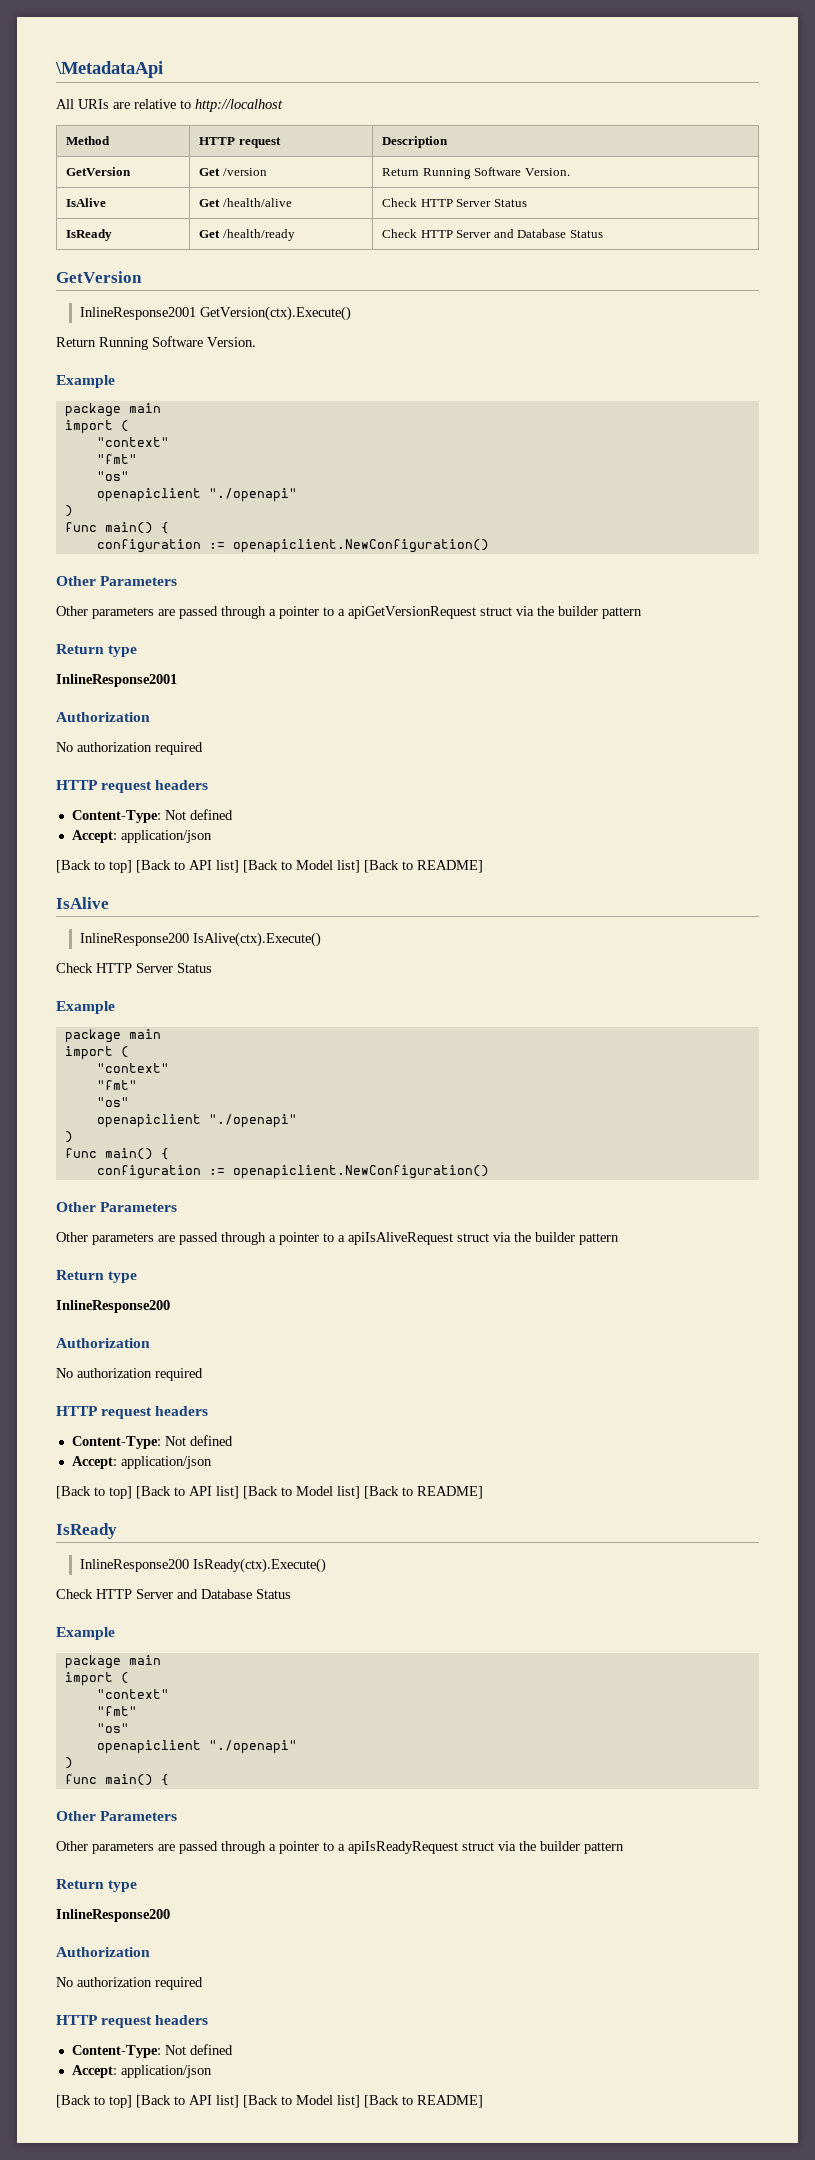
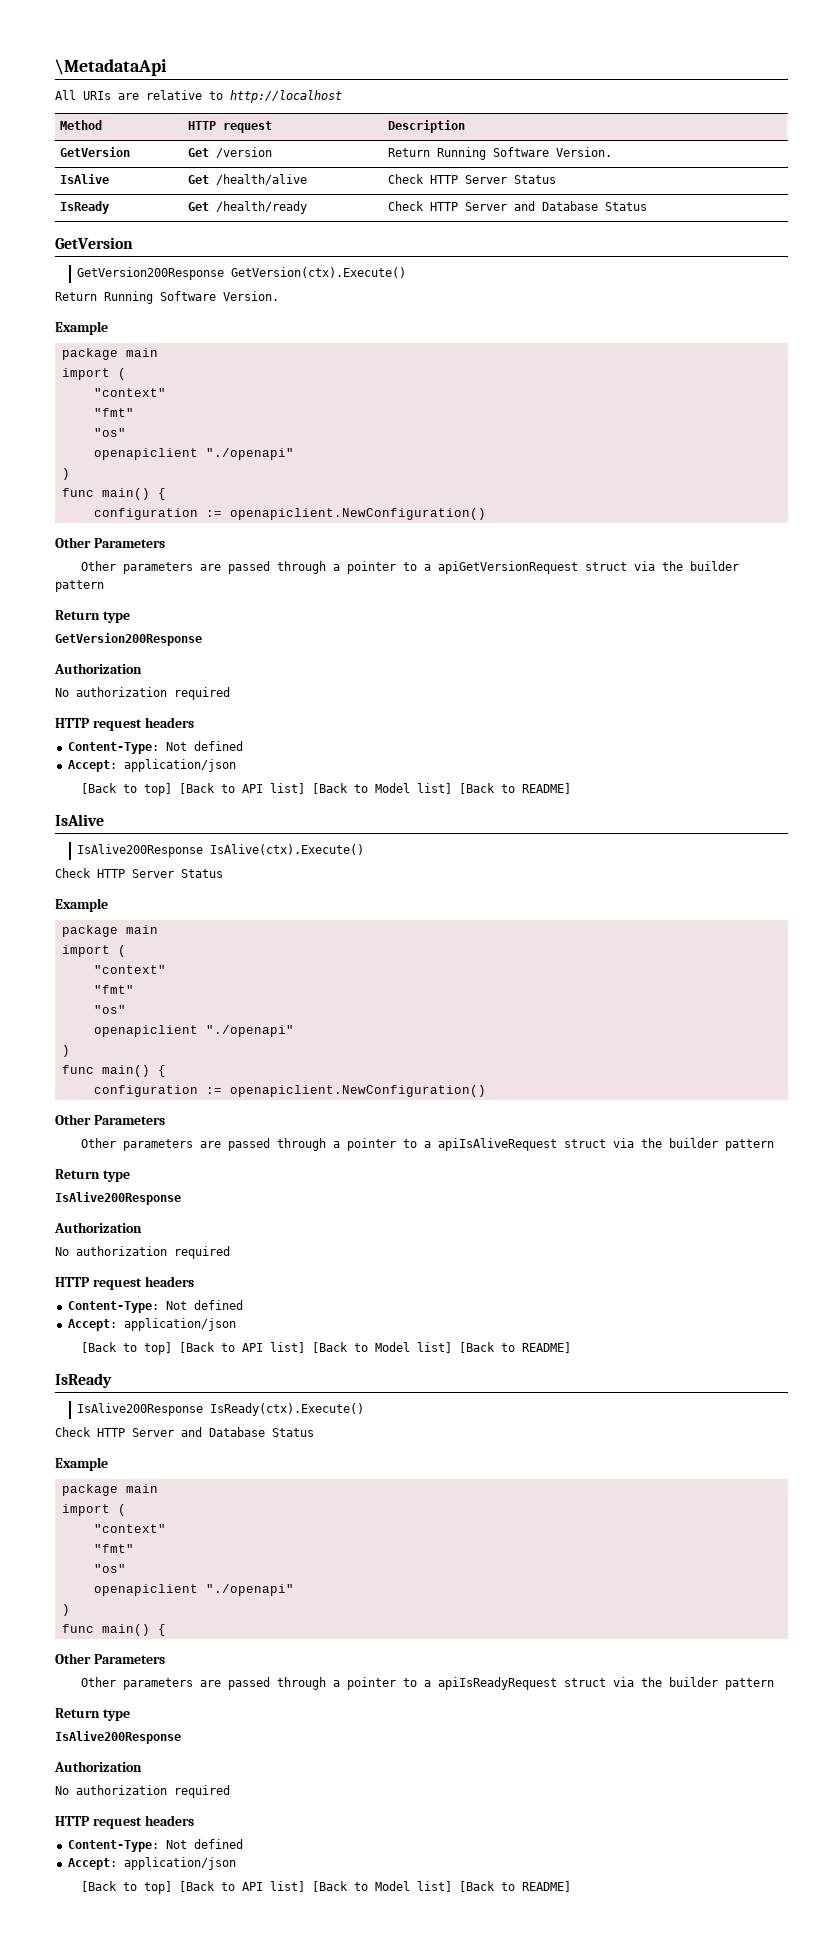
[79,307,196,320] InlineResponse2001 -> [77,267,225,280] GetVersion200Response
[56,674,177,687] InlineResponse2001 -> [55,633,202,646] GetVersion200Response
[79,933,189,946] InlineResponse200 -> [77,844,204,857] IsAlive200Response
[56,1300,170,1313] InlineResponse200 -> [55,1192,181,1205] IsAlive200Response
[79,1559,189,1572] InlineResponse200 -> [77,1403,204,1416] IsAlive200Response
[56,1909,170,1922] InlineResponse200 -> [55,1731,181,1744] IsAlive200Response

